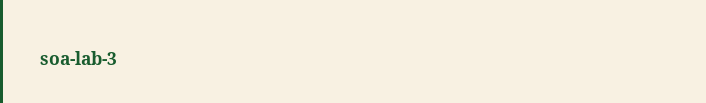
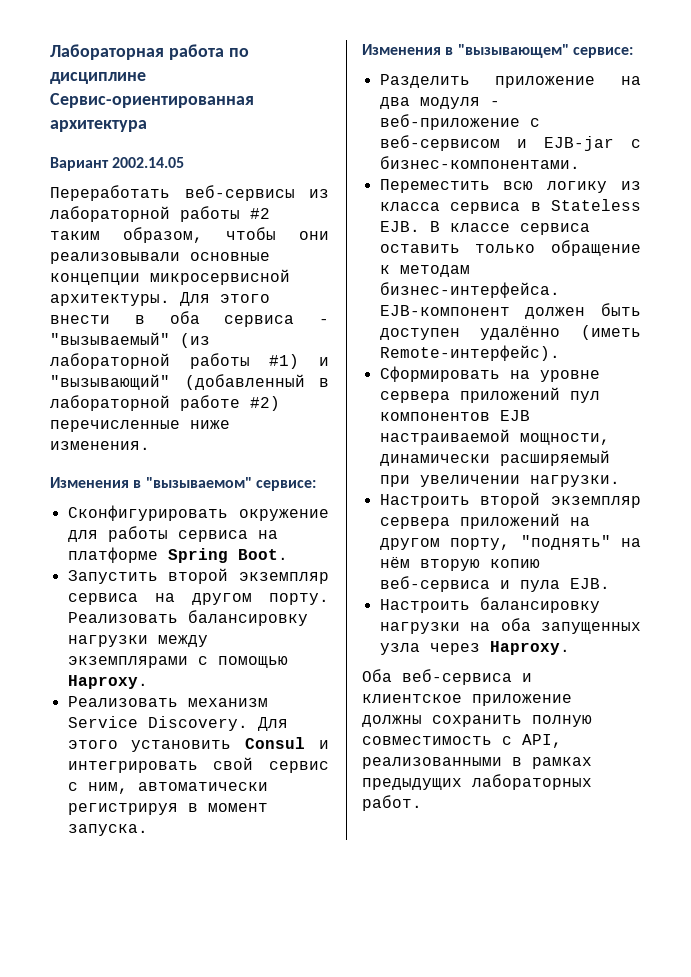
[40,51,117,65] soa-lab-3 -> [50,44,249,60] [50,72,146,84] [50,93,254,108] [50,120,147,132] [50,157,185,171] [50,185,329,201] [50,206,270,222] [50,227,329,243] [50,252,270,264] [50,269,290,285] [50,292,270,306] [50,311,329,327] [50,332,210,348] [50,353,329,369] [50,374,329,390] [50,395,280,411] [50,420,230,432] [50,441,150,450] [50,477,316,491] [67,505,329,521] [67,526,278,542] [67,547,288,563] [67,568,329,584] [67,593,329,605] [67,610,308,626] [67,635,208,647] [67,656,288,668] [67,675,148,689] [67,696,268,707] [67,716,288,731] [67,737,329,752] [67,757,329,773] [67,782,268,794] [67,803,268,815] [67,824,148,836] [362,44,633,58] [379,74,641,88] [379,97,500,109] [379,114,540,130] [379,135,641,151] [379,156,580,169] [379,179,641,193] [379,199,641,214] [379,221,590,235] [379,240,641,256] [379,265,470,277] [379,282,560,298] [379,303,641,319] [379,325,641,340] [379,345,560,361] [379,366,600,382] [379,387,600,403] [379,410,530,421] [379,429,610,445] [379,450,610,466] [379,475,620,487] [379,492,641,508] [379,513,590,529] [379,535,641,550] [379,557,540,571] [379,576,610,592] [379,597,600,613] [379,618,641,634] [379,641,570,655] [362,669,532,685] [362,694,572,706] [362,715,592,727] [362,734,562,748] [362,757,592,769] [362,774,592,790] [362,795,422,811] Лабораторная работа по дисциплине Сервис-ориентированная архитектура // Вариант 2002.14.05 // Переработать веб-сервисы из лабораторной работы #2 таким образом, чтобы они реализовывали основные концепции микросервисной архитектуры. Для этого внести в оба сервиса - "вызываемый" (из лабораторной работы #1) и "вызывающий" (добавленный в лабораторной работе #2) перечисленные ниже изменения. // Изменения в "вызываемом" сервисе: // Сконфигурировать окружение для работы сервиса на платформе Spring Boot. // Запустить второй экземпляр сервиса на другом порту. Реализовать балансировку нагрузки между экземплярами с помощью Haproxy. // Реализовать механизм Service Discovery. Для этого установить Consul и интегрировать свой сервис с ним, автоматически регистрируя в момент запуска. // Изменения в "вызывающем" сервисе: // Разделить приложение на два модуля - веб-приложение с веб-сервисом и EJB-jar с бизнес-компонентами. // Переместить всю логику из класса сервиса в Stateless EJB. В классе сервиса оставить только обращение к методам бизнес-интерфейса. EJB-компонент должен быть доступен удалённо (иметь Remote-интерфейс). // Сформировать на уровне сервера приложений пул компонентов EJB настраиваемой мощности, динамически расширяемый при увеличении нагрузки. // Настроить второй экземпляр сервера приложений на другом порту, "поднять" на нём вторую копию веб-сервиса и пула EJB. // Настроить балансировку нагрузки на оба запущенных узла через Haproxy. // Оба веб-сервиса и клиентское приложение должны сохранить полную совместимость с API, реализованными в рамках предыдущих лабораторных работ.

